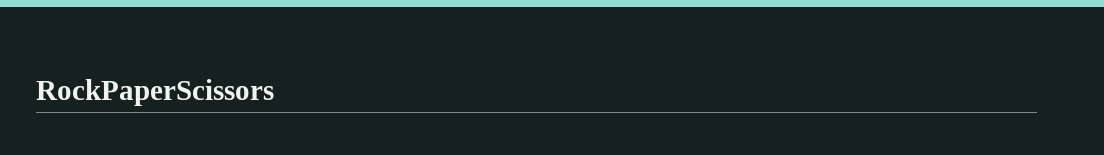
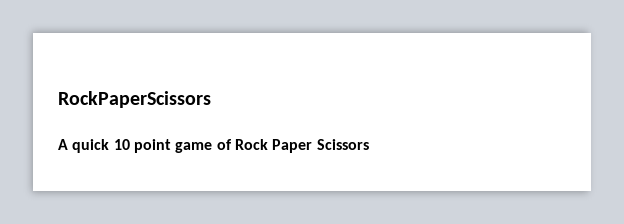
(274, 92) none -> [58,139,369,153] // A quick 10 point game of Rock Paper Scissors

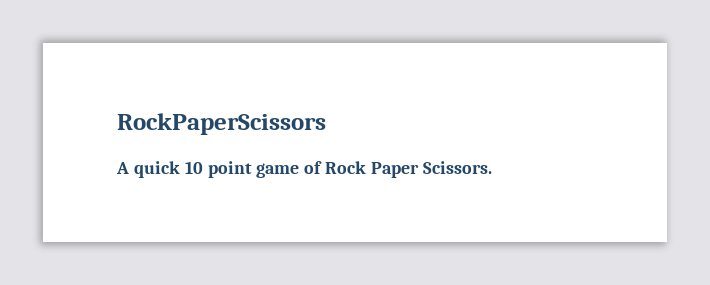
[316,139,369,150] Scissors -> [422,161,492,174] Scissors.

